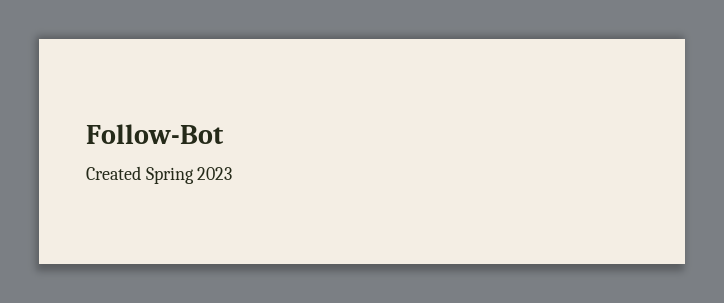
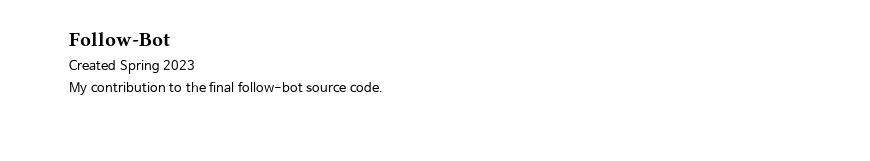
(233, 173) none -> [69,81,383,96] // My contribution to the final follow-bot source code.

